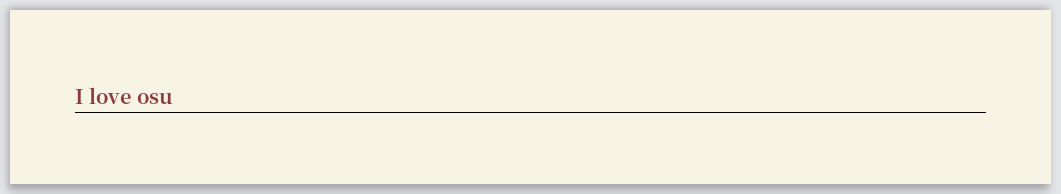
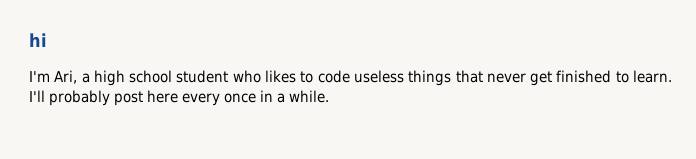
[75,87,173,104] I love osu -> [29,33,47,47] [29,70,672,86] [29,90,330,106] hi // I'm Ari, a high school student who likes to code useless things that never get finished to learn. I'll probably post here every once in a while.

